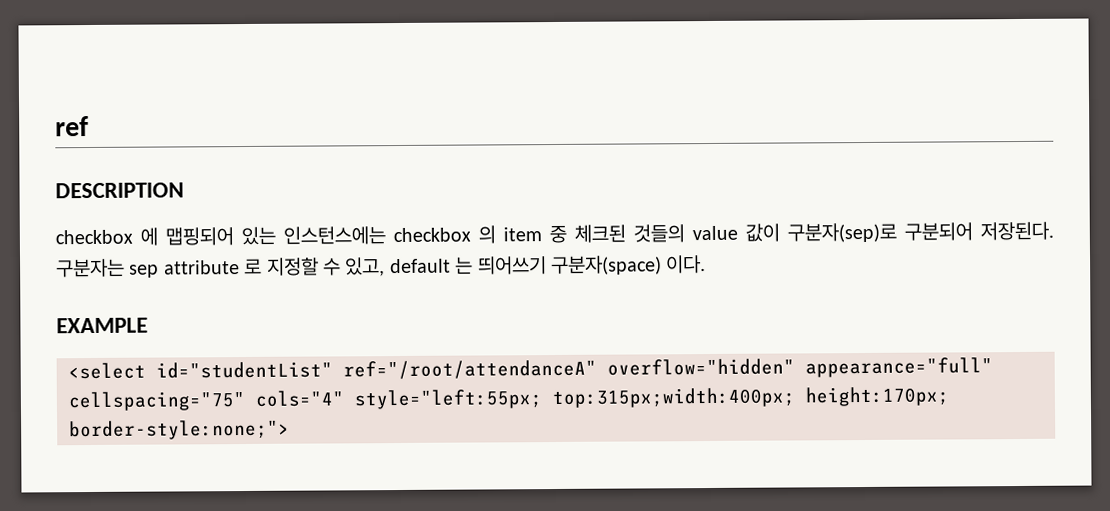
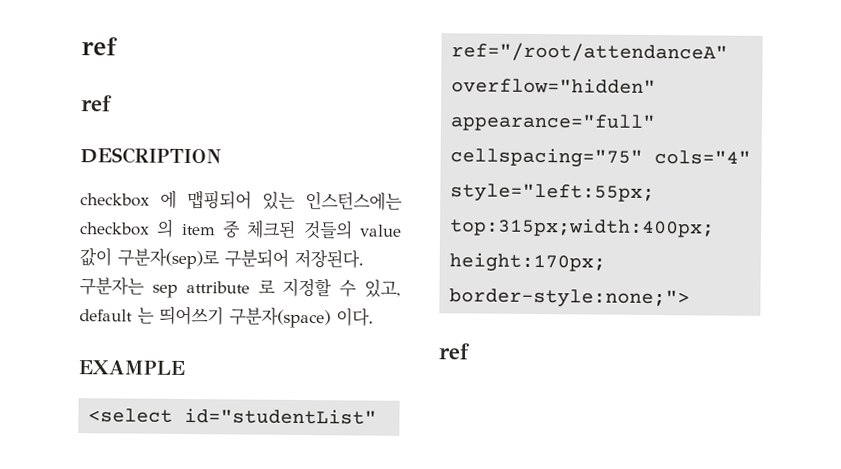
[55,116,89,137] ref -> [81,37,118,56] [81,95,112,112] ref // ref
(290, 430) none -> [438,343,470,360] // ref

